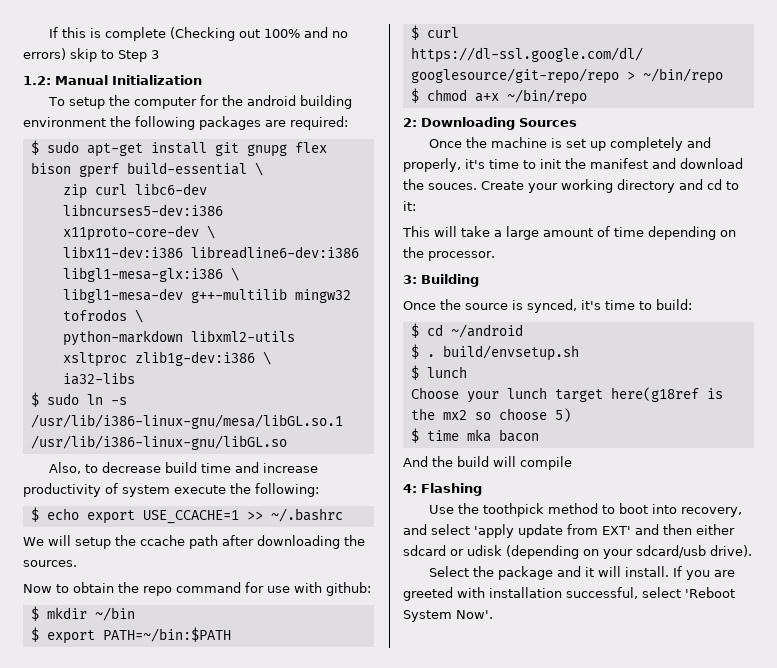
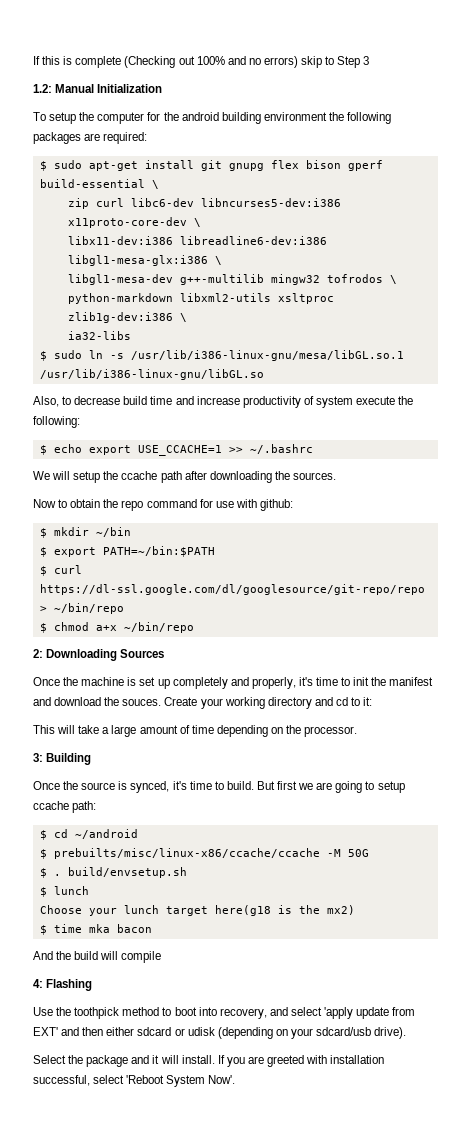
[656,299,692,310] build: -> [226,781,405,793] [33,801,97,813] build. But first we are going to setup ccache path:
(523, 331) none -> [39,848,369,859] // $ prebuilts/misc/linux-x86/ccache/ccache -M 50G
[610,387,699,402] here(g18ref -> [214,905,271,916] here(g18
[442,408,571,422] mx2 so choose 5) -> [326,905,355,915] mx2)

